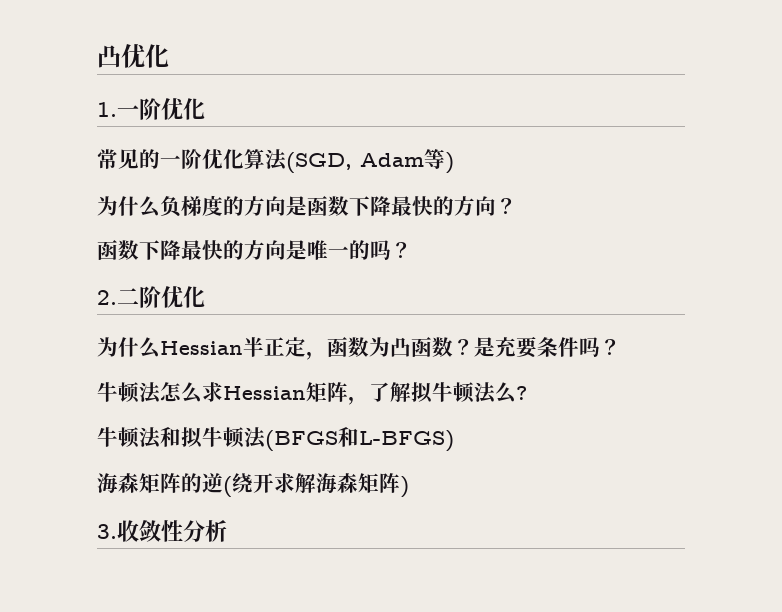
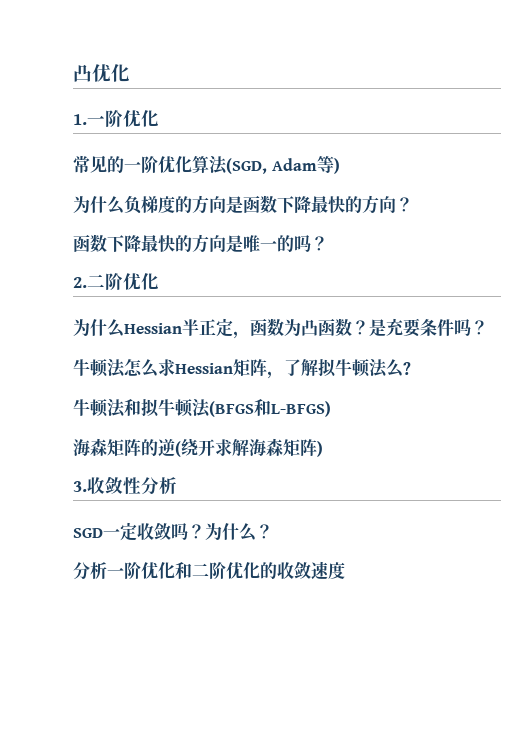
(227, 531) none -> [73,522,273,541] [73,561,345,580] // SGD一定收敛吗？为什么？ // 分析一阶优化和二阶优化的收敛速度

